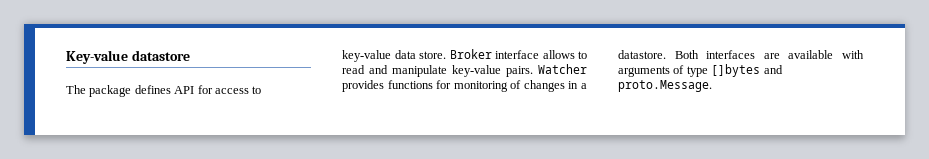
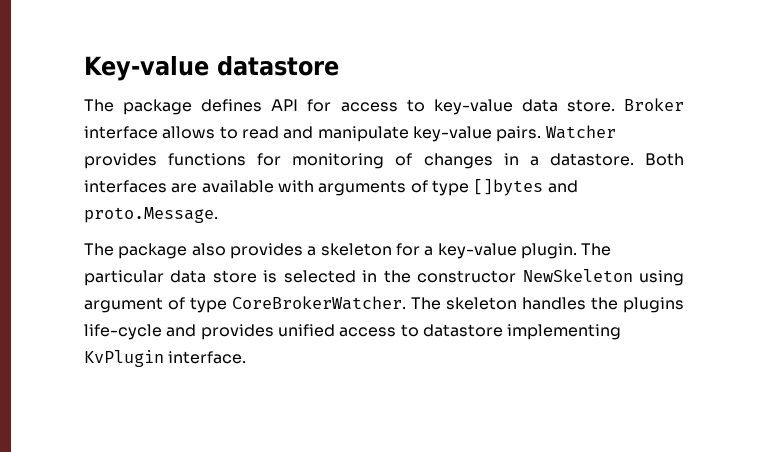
(712, 86) none -> [84,243,612,259] [84,269,685,286] [84,296,684,313] [84,324,622,340] [84,350,247,367] // The package also provides a skeleton for a key-value plugin. The particular data store is selected in the constructor NewSkeleton using argument of type CoreBrokerWatcher. The skeleton handles the plugins life-cycle and provides unified access to datastore implementing KvPlugin interface.

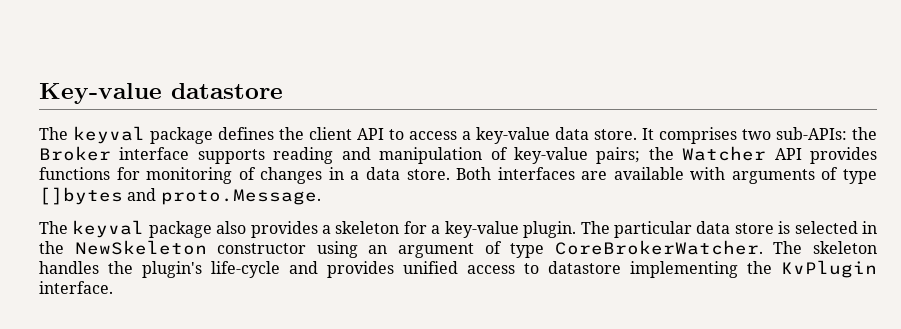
(114, 105) none -> [73,126,145,144] keyval
[271,98,685,115] [84,125,616,142] API for access to key-value data store. Broker interface allows to read and manipulate key-value pairs. Watcher -> [279,127,877,144] [39,146,802,164] the client API to access a key-value data store. It comprises two sub-APIs: the Broker interface supports reading and manipulation of key-value pairs; the Watcher API
[549,153,634,166] datastore. -> [365,167,450,180] data store.
(114, 249) none -> [72,220,145,238] keyval
[417,269,685,286] constructor NewSkeleton using -> [74,240,388,258] NewSkeleton constructor using an
[623,297,684,313] plugins -> [142,261,202,278] plugin's
(622, 332) none -> [747,261,772,274] the

